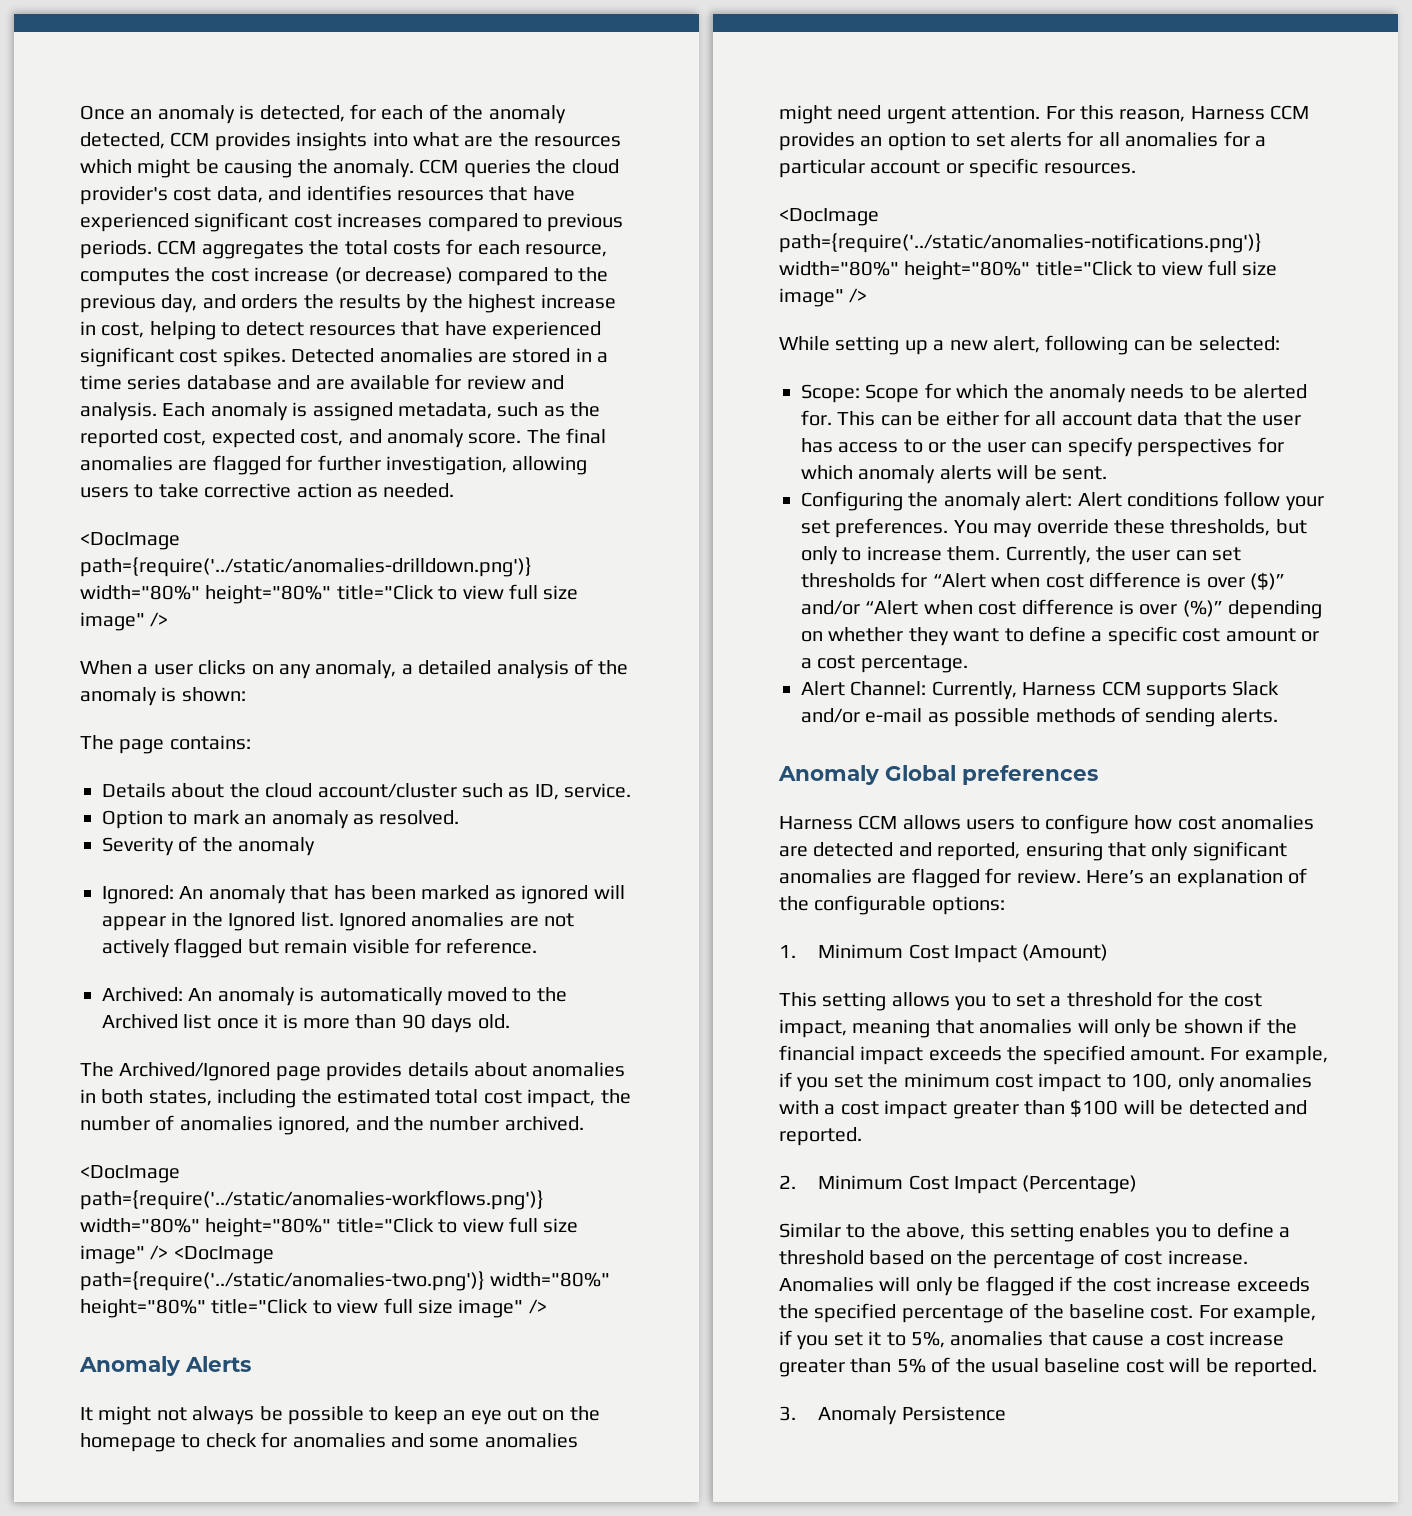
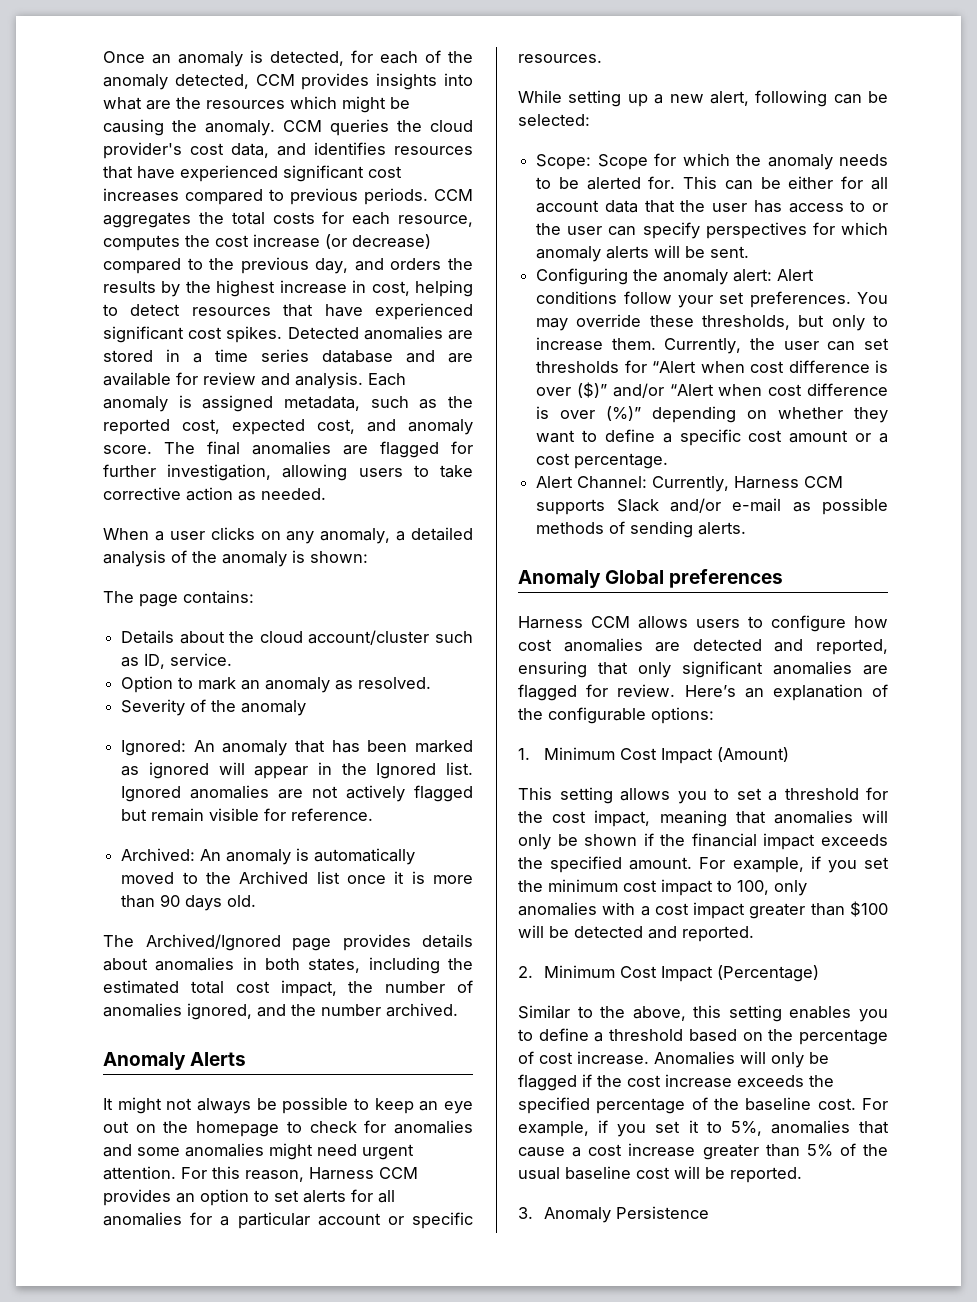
[80,532,180,550] [80,557,532,577] [80,584,579,604] [80,612,169,631] // <DocImage path={require('../static/anomalies-drilldown.png')} width="80%" height="80%" title="Click to view full size image" /> -> (326, 494) none
[80,1165,180,1183] [80,1190,544,1210] [80,1217,579,1237] [80,1245,274,1264] [80,1271,611,1291] [80,1298,547,1318] // <DocImage path={require('../static/anomalies-workflows.png')} width="80%" height="80%" title="Click to view full size image" /> <DocImage path={require('../static/anomalies-two.png')} width="80%" height="80%" title="Click to view full size image" /> -> (458, 1010) none
[779,208,879,226] [779,233,1262,253] [779,260,1278,280] [779,288,868,307] // <DocImage path={require('../static/anomalies-notifications.png')} width="80%" height="80%" title="Click to view full size image" /> -> (602, 58) none

